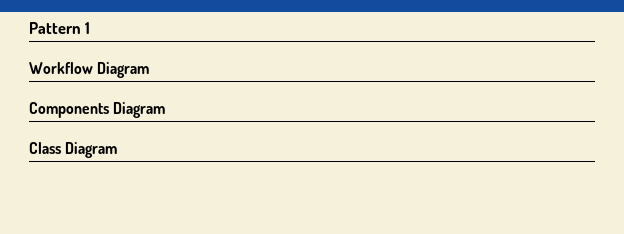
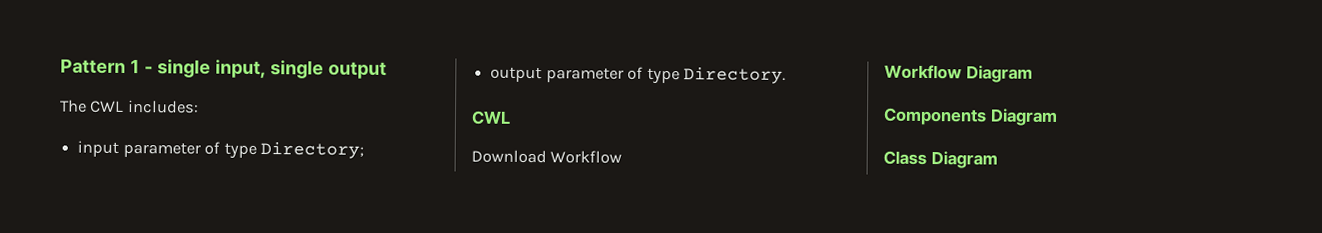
(91, 28) none -> [143,59,387,79] [60,99,199,114] [77,140,364,159] [490,66,786,85] [471,110,511,125] [471,149,623,164] - single input, single output // The CWL includes: // input parameter of type Directory; // output parameter of type Directory. // CWL // Download Workflow

